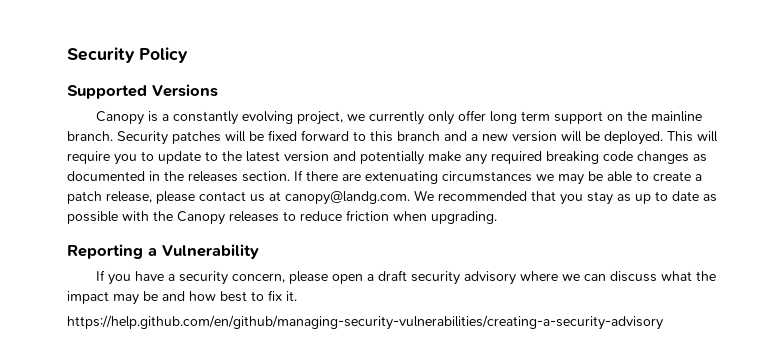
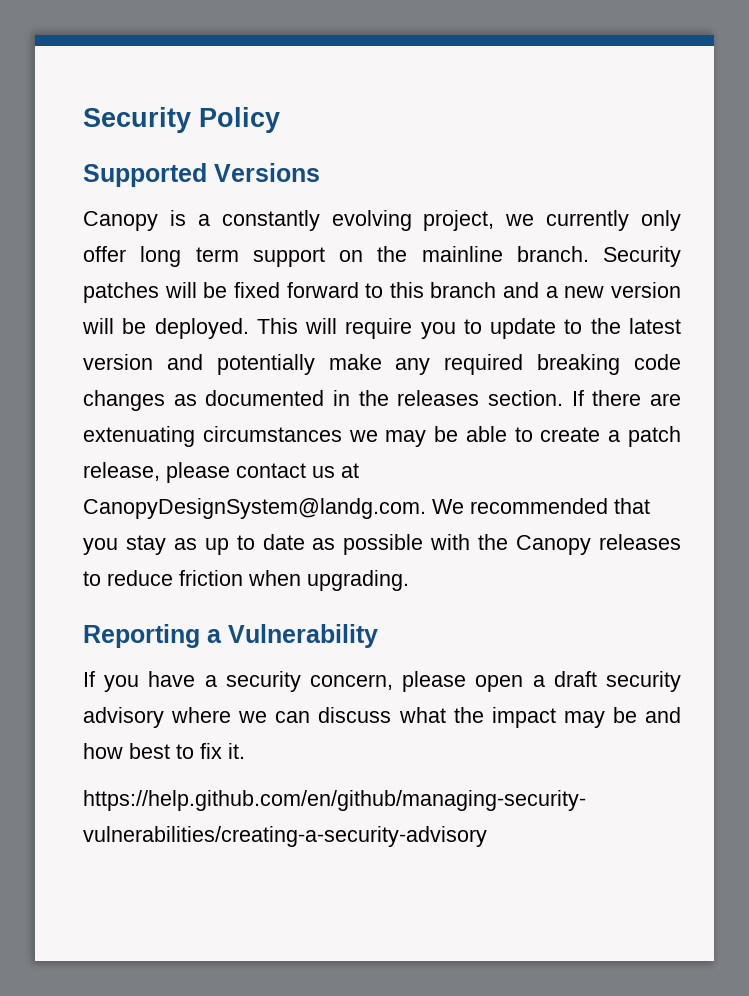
[285,191,410,205] canopy@landg.com. -> [83,498,426,519] CanopyDesignSystem@landg.com.

